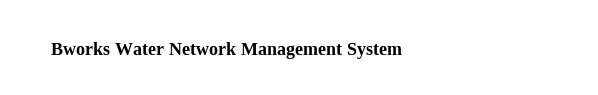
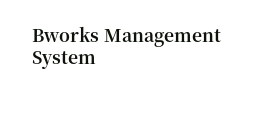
[115,42,236,55] Water Network -> (99, 34) none

